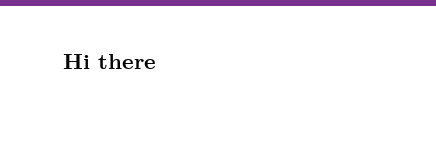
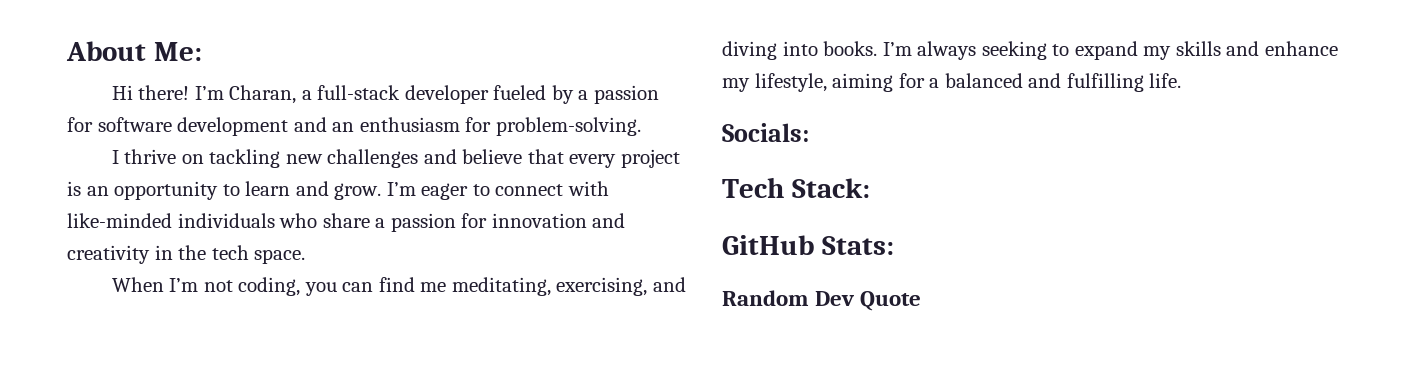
[63,54,156,69] Hi there -> [66,41,202,61] [111,85,659,104] [67,117,641,136] [111,149,680,168] [67,181,609,200] [67,213,626,232] [67,245,306,264] [111,277,686,296] [722,41,1338,60] [722,73,1182,92] [722,123,809,142] [722,177,870,198] [722,235,894,255] [722,290,922,311] About Me: // Hi there! I’m Charan, a full-stack developer fueled by a passion for software development and an enthusiasm for problem-solving. // I thrive on tackling new challenges and believe that every project is an opportunity to learn and grow. I’m eager to connect with like-minded individuals who share a passion for innovation and creativity in the tech space. // When I’m not coding, you can find me meditating, exercising, and diving into books. I’m always seeking to expand my skills and enhance my lifestyle, aiming for a balanced and fulfilling life. // Socials: // Tech Stack: // GitHub Stats: // Random Dev Quote

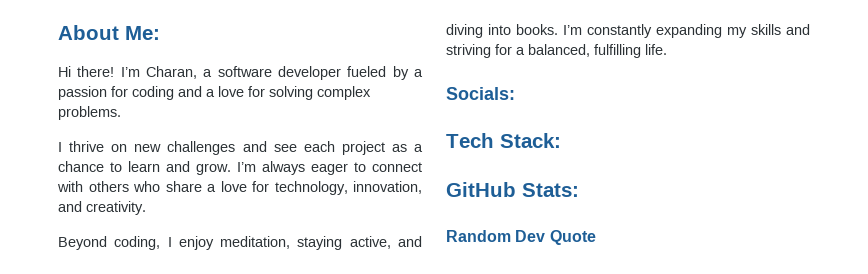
[317,85,401,100] full-stack -> [217,66,272,77] software
[97,117,641,136] software development and an enthusiasm for problem-solving. -> [132,86,371,100] [58,106,121,120] coding and a love for solving complex problems.
[209,149,281,168] tackling -> (128, 148) none
[462,149,680,168] [67,181,219,200] believe that every project is an opportunity -> [273,141,423,155] [58,161,104,172] see each project as a chance
(416, 189) none -> [262,161,305,175] always
[67,213,275,228] like-minded individuals -> [88,181,129,192] others
[390,213,626,232] [67,245,306,264] [111,277,648,296] passion for innovation and creativity in the tech space. // When I’m not coding, you can find me meditating, exercising, -> [220,181,422,195] [58,201,146,215] [58,236,391,250] love for technology, innovation, and creativity. // Beyond coding, I enjoy meditation, staying active,
[917,41,1338,60] [722,73,1062,92] always seeking to expand my skills and enhance my lifestyle, aiming for a balanced and -> [587,24,810,38] [446,44,590,58] constantly expanding my skills and striving for a balanced,

